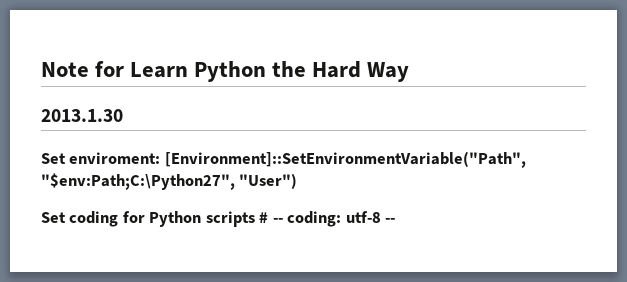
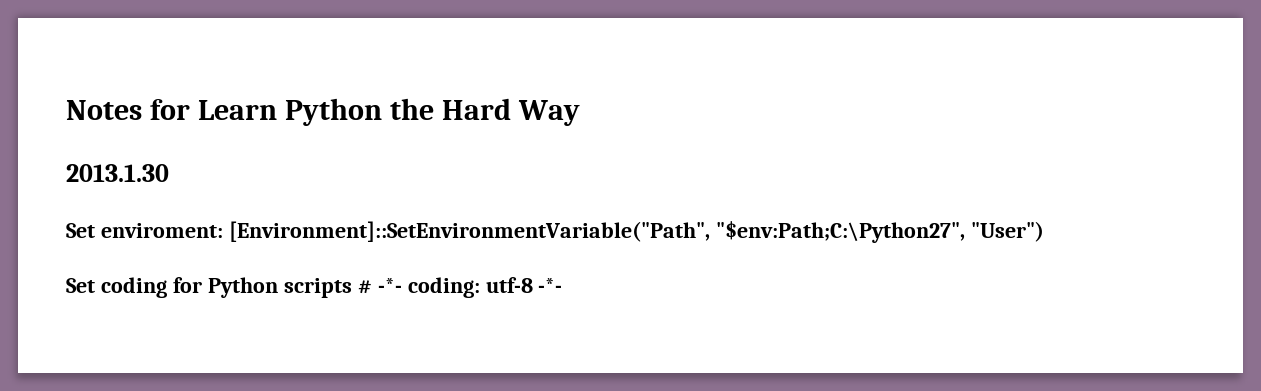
[41,62,89,77] Note -> [66,100,142,120] Notes
[272,218,283,223] -- -> [377,278,402,293] -*-
[385,218,396,223] -- -> [538,278,563,293] -*-

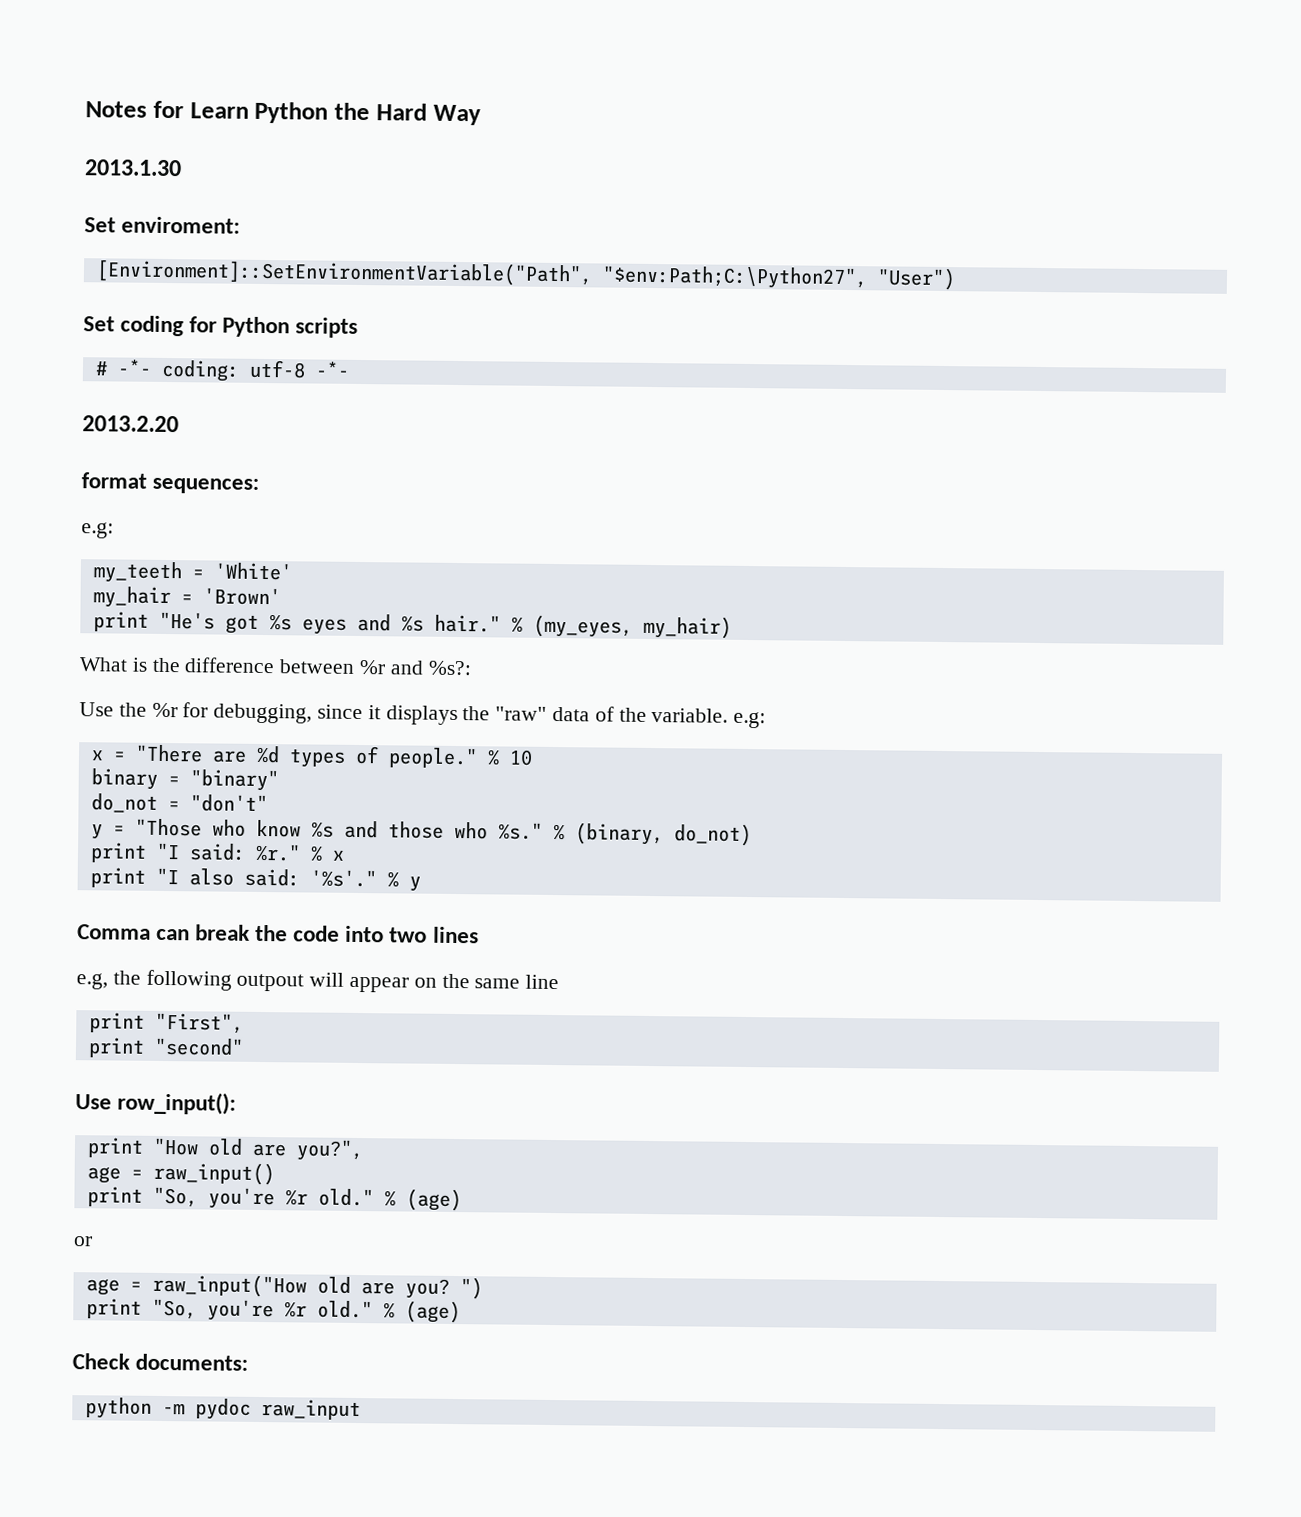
(223, 230) none -> (241, 225) //
(352, 288) none -> (359, 327) //
(563, 285) none -> [82,415,179,433] [81,472,260,494] [81,522,114,539] [92,561,292,584] [92,586,281,609] [92,611,732,639] [79,657,471,676] [79,702,767,729] [90,744,533,769] [90,768,279,792] [90,793,268,813] [90,818,752,847] [89,842,345,863] [89,867,421,892] [77,924,479,944] [76,969,560,993] [88,1012,244,1034] [87,1037,244,1058] [75,1091,237,1115] [86,1137,364,1162] [86,1161,275,1186] [86,1186,462,1212] [73,1236,93,1247] [85,1273,483,1300] [85,1298,461,1324] [72,1353,249,1371] [84,1397,361,1421] // 2013.2.20 // format sequences: // e.g: // my_teeth = 'White' // my_hair = 'Brown' // print "He's got %s eyes and %s hair." % (my_eyes, my_hair) // What is the difference between %r and %s?: // Use the %r for debugging, since it displays the "raw" data of the variable. e.g: // x = "There are %d types of people." % 10 // binary = "binary" // do_not = "don't" // y = "Those who know %s and those who %s." % (binary, do_not) // print "I said: %r." % x // print "I also said: '%s'." % y // Comma can break the code into two lines // e.g, the following outpout will appear on the same line // print "First", // print "second" // Use row_input(): // print "How old are you?", // age = raw_input() // print "So, you're %r old." % (age) // or // age = raw_input("How old are you? ") // print "So, you're %r old." % (age) // Check documents: // python -m pydoc raw_input

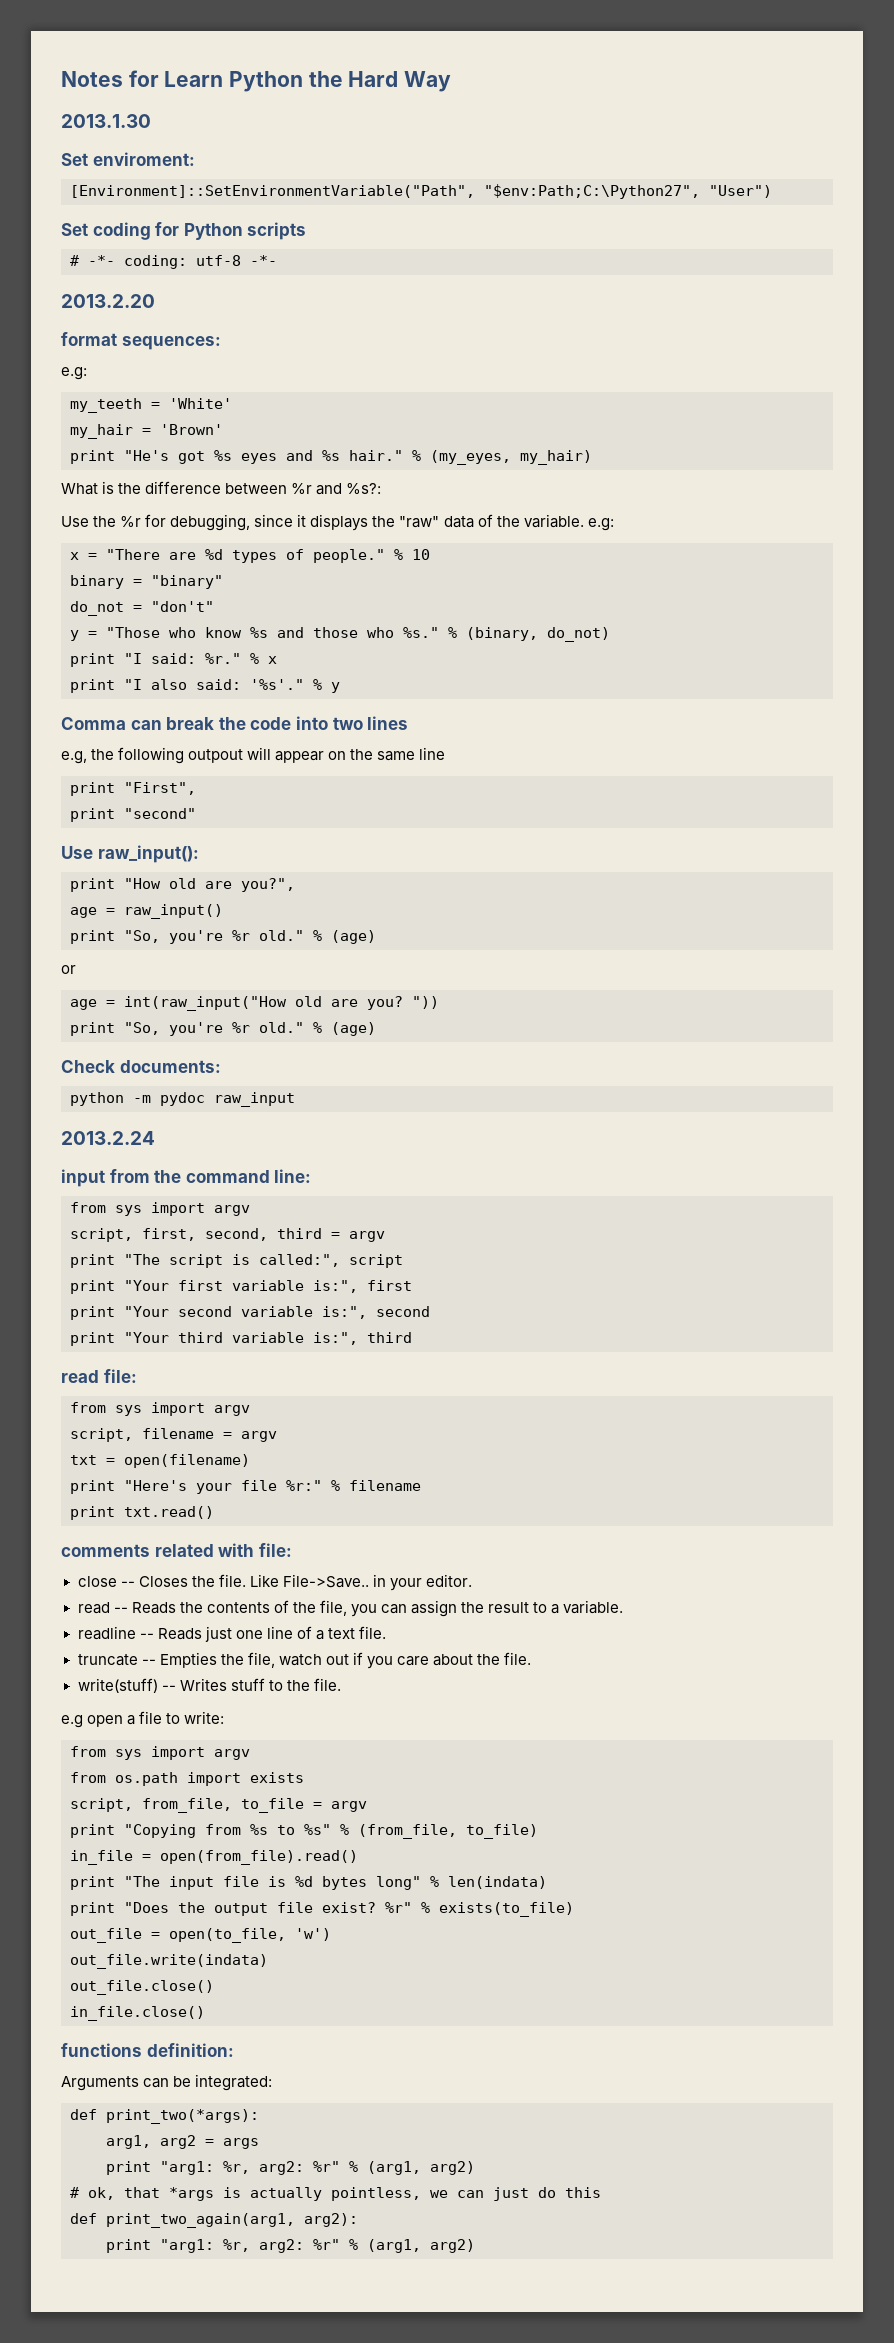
[117,1091,237,1115] row_input(): -> [97,845,199,863] raw_input():
[151,1273,307,1298] raw_input("How -> [124,996,287,1011] int(raw_input("How
[459,1277,483,1300] ") -> [412,996,439,1009] "))
(361, 1410) none -> [61,1131,155,1145] [61,1169,312,1187] [70,1202,250,1216] [70,1228,385,1242] [70,1254,403,1268] [70,1280,412,1294] [70,1306,430,1320] [70,1332,412,1346] [61,1369,137,1383] [70,1402,250,1416] [70,1428,277,1442] [70,1454,250,1468] [70,1480,421,1494] [70,1506,214,1520] [61,1543,292,1557] [77,1574,472,1591] [77,1600,624,1617] [77,1626,386,1642] [77,1652,532,1669] [77,1678,341,1693] [61,1711,225,1728] [70,1746,250,1760] [70,1772,304,1786] [70,1798,367,1813] [70,1824,538,1839] [70,1850,358,1865] [70,1876,547,1890] [70,1902,574,1917] [70,1928,331,1943] [70,1954,268,1969] [70,1980,214,1995] [70,2006,205,2021] [61,2043,234,2057] [61,2074,273,2091] [70,2109,259,2124] [106,2135,259,2149] [106,2161,475,2175] [70,2187,601,2201] [70,2213,358,2228] [106,2239,475,2253] // 2013.2.24 // input from the command line: // from sys import argv // script, first, second, third = argv // print "The script is called:", script // print "Your first variable is:", first // print "Your second variable is:", second // print "Your third variable is:", third // read file: // from sys import argv // script, filename = argv // txt = open(filename) // print "Here's your file %r:" % filename // print txt.read() // comments related with file: // close -- Closes the file. Like File->Save.. in your editor. // read -- Reads the contents of the file, you can assign the result to a variable. // readline -- Reads just one line of a text file. // truncate -- Empties the file, watch out if you care about the file. // write(stuff) -- Writes stuff to the file. // e.g open a file to write: // from sys import argv // from os.path import exists // script, from_file, to_file = argv // print "Copying from %s to %s" % (from_file, to_file) // in_file = open(from_file).read() // print "The input file is %d bytes long" % len(indata) // print "Does the output file exist? %r" % exists(to_file) // out_file = open(to_file, 'w') // out_file.write(indata) // out_file.close() // in_file.close() // functions definition: // Arguments can be integrated: // def print_two(*args): // arg1, arg2 = args // print "arg1: %r, arg2: %r" % (arg1, arg2) // # ok, that *args is actually pointless, we can just do this // def print_two_again(arg1, arg2): // print "arg1: %r, arg2: %r" % (arg1, arg2)

